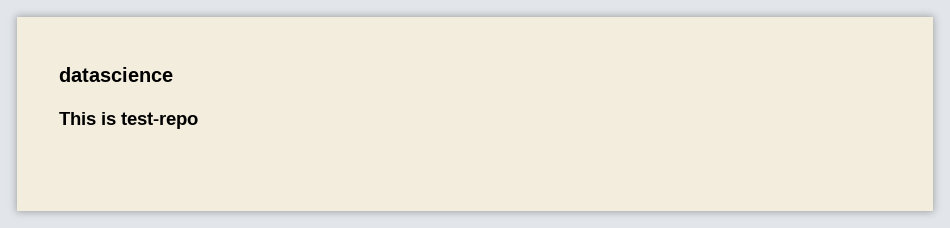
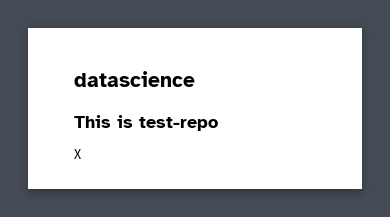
(198, 120) none -> [74,149,81,159] // X

